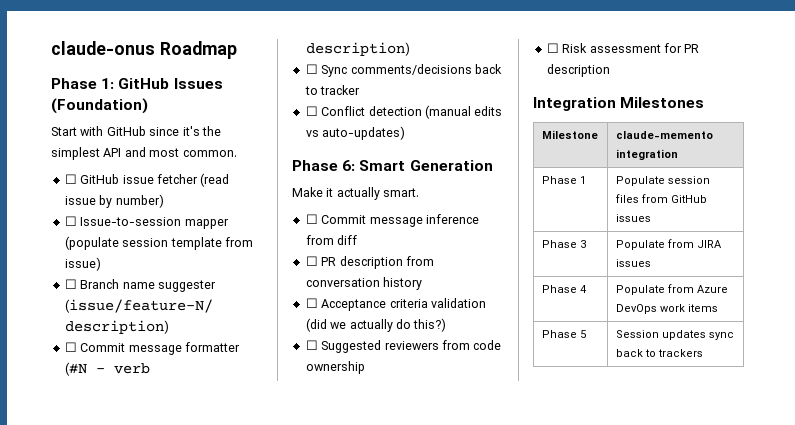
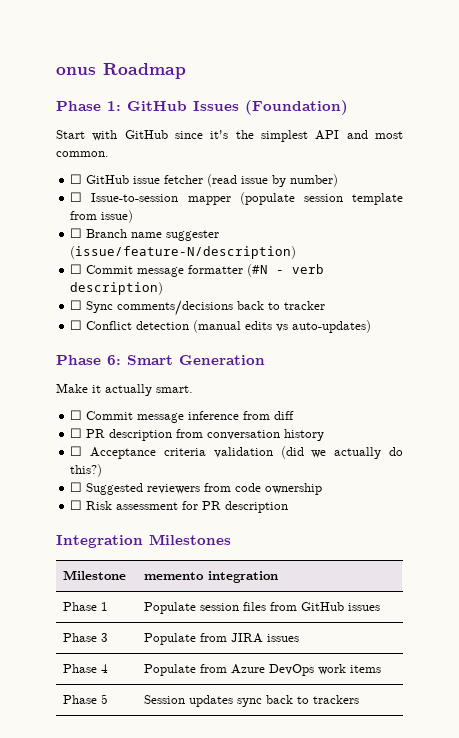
[51,41,155,55] claude-onus -> [56,67,96,75] onus
[615,131,713,139] claude-memento -> [144,572,205,580] memento

